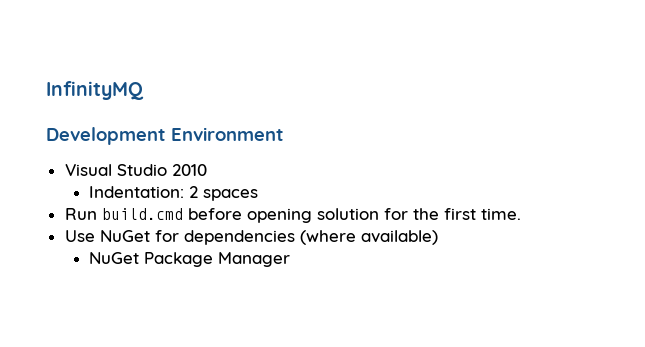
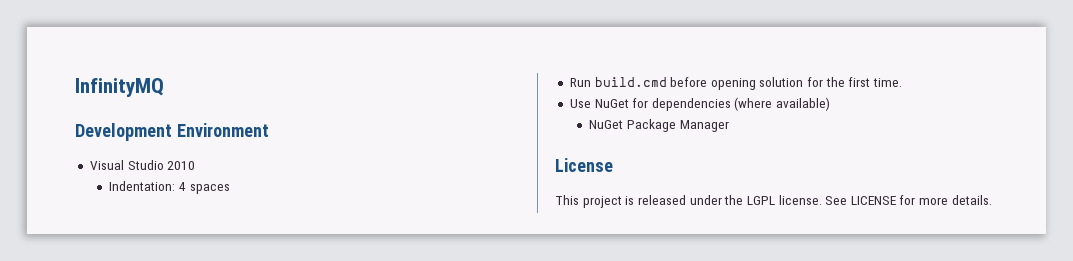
[188,186,198,198] 2 -> [178,182,186,191] 4
(290, 259) none -> [555,158,613,172] [555,195,992,208] // License // This project is released under the LGPL license. See LICENSE for more details.

